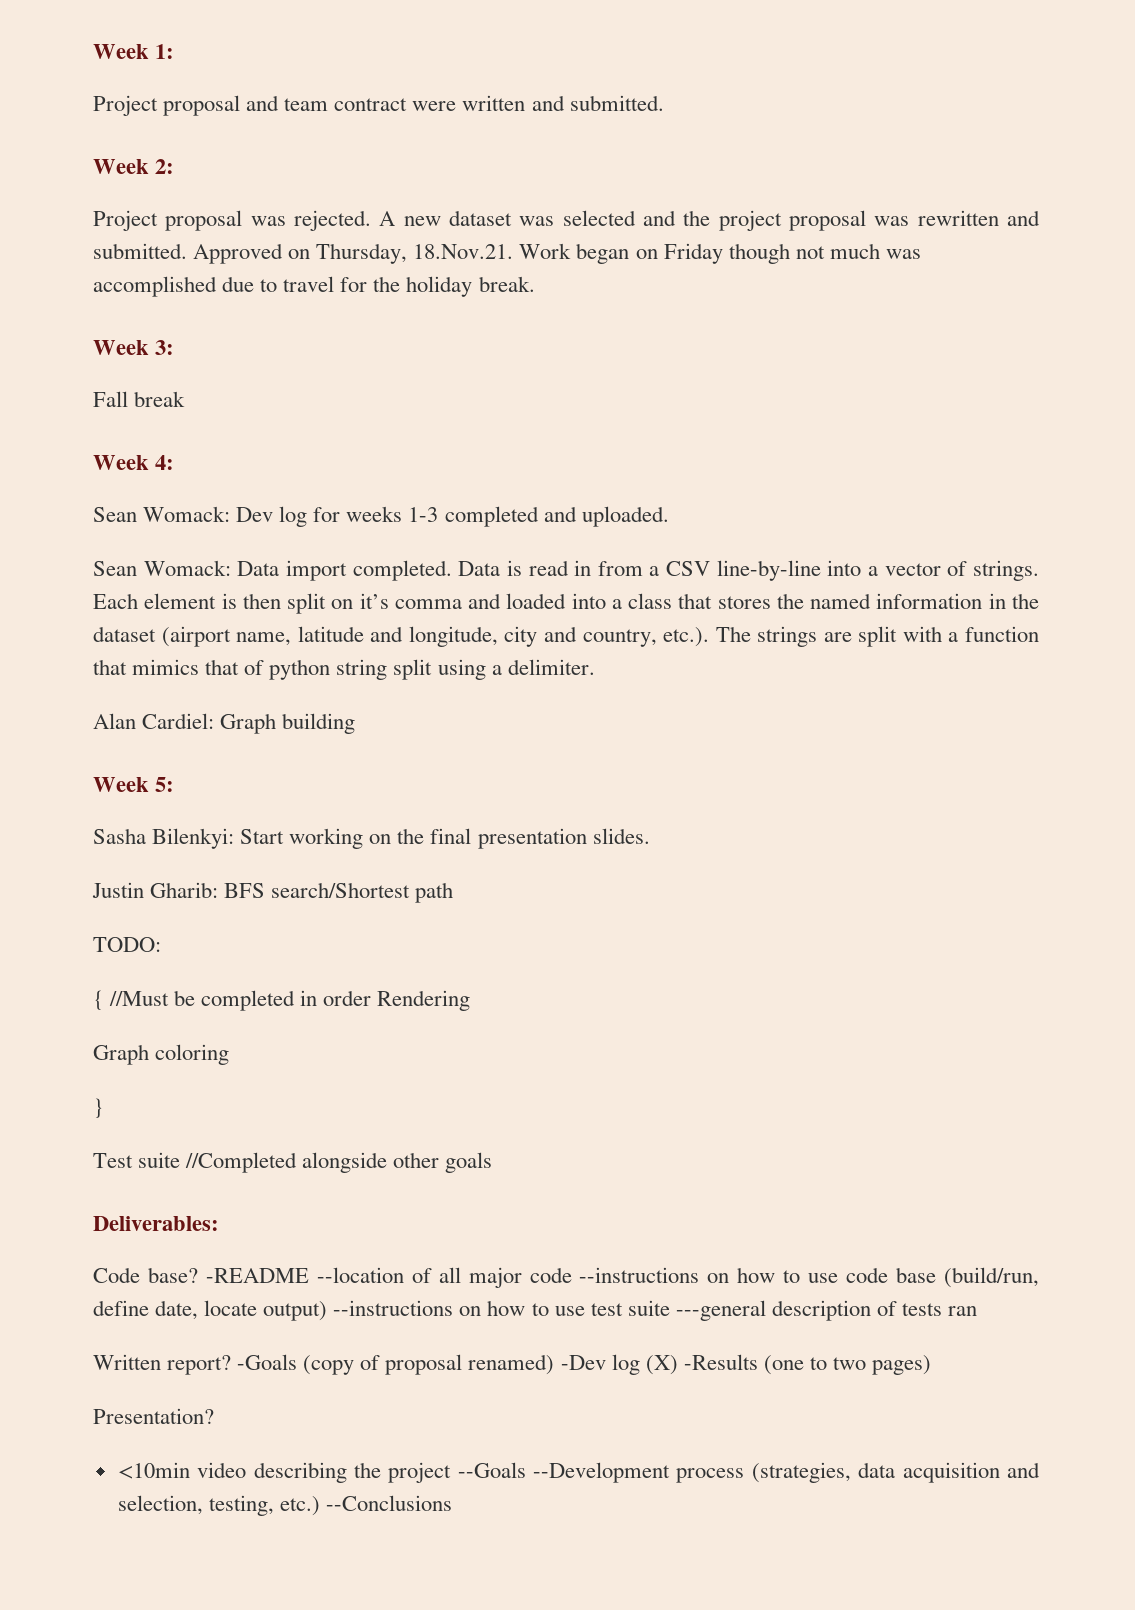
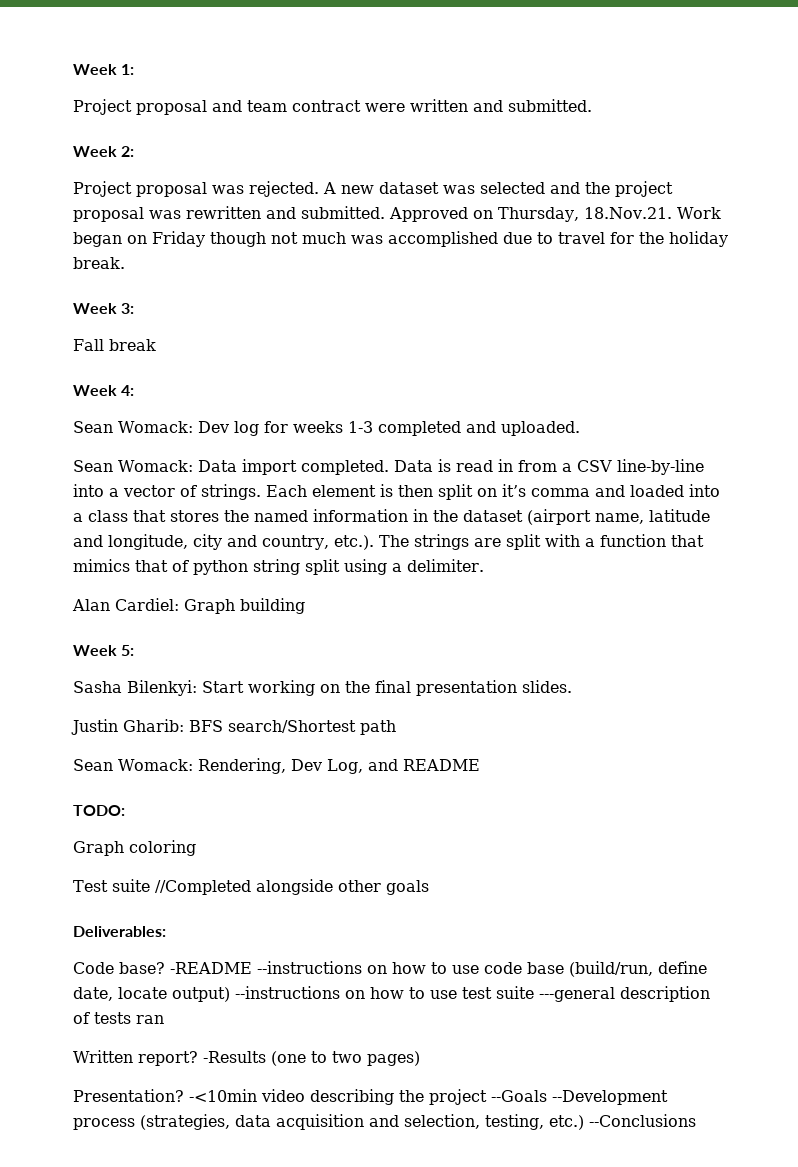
[93,937,161,952] [93,990,471,1011] TODO: // { //Must be completed in order Rendering -> [73,758,480,774] [73,805,125,816] Sean Womack: Rendering, Dev Log, and README // TODO:
[93,1098,104,1118] // } -> (196, 848) none
[316,1267,572,1288] --location of all major code -> (252, 968) none
[237,1354,678,1375] -Goals (copy of proposal renamed) -Dev log (X) -> (198, 1058) none
[117,1462,190,1479] // <10min -> [189,1089,257,1102] -<10min

